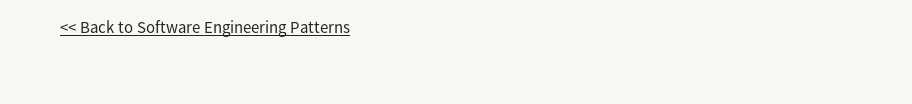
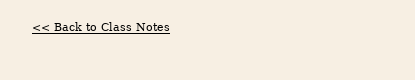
[137,20,351,37] Software Engineering Patterns -> [101,22,170,31] Class Notes

